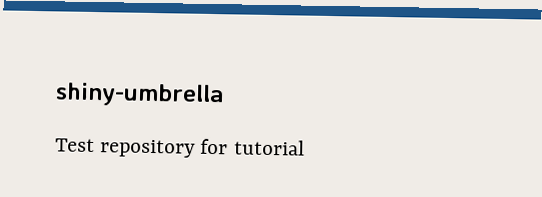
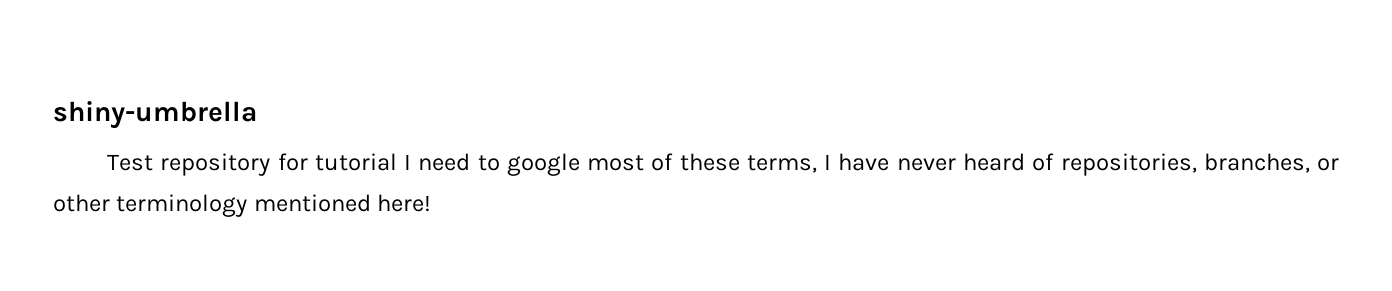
(305, 147) none -> [404,153,1339,176] [53,194,432,217] I need to google most of these terms, I have never heard of repositories, branches, or other terminology mentioned here!

